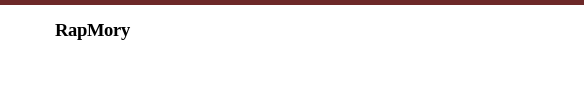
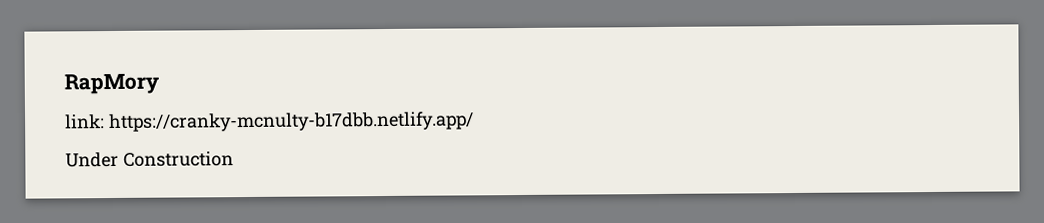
(131, 32) none -> [65,111,474,133] [65,151,234,168] // link: https://cranky-mcnulty-b17dbb.netlify.app/ // Under Construction

